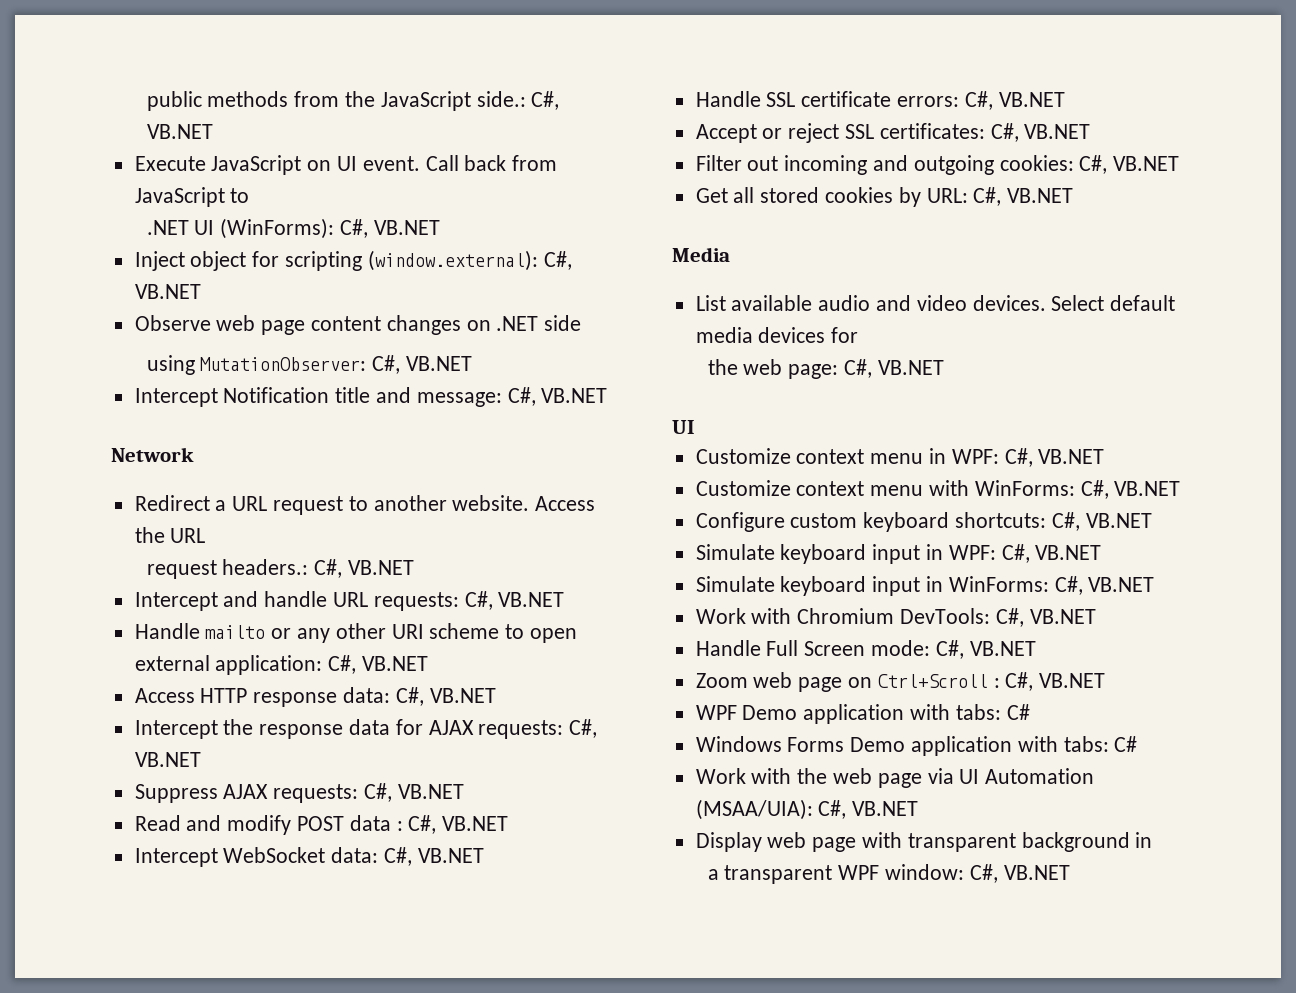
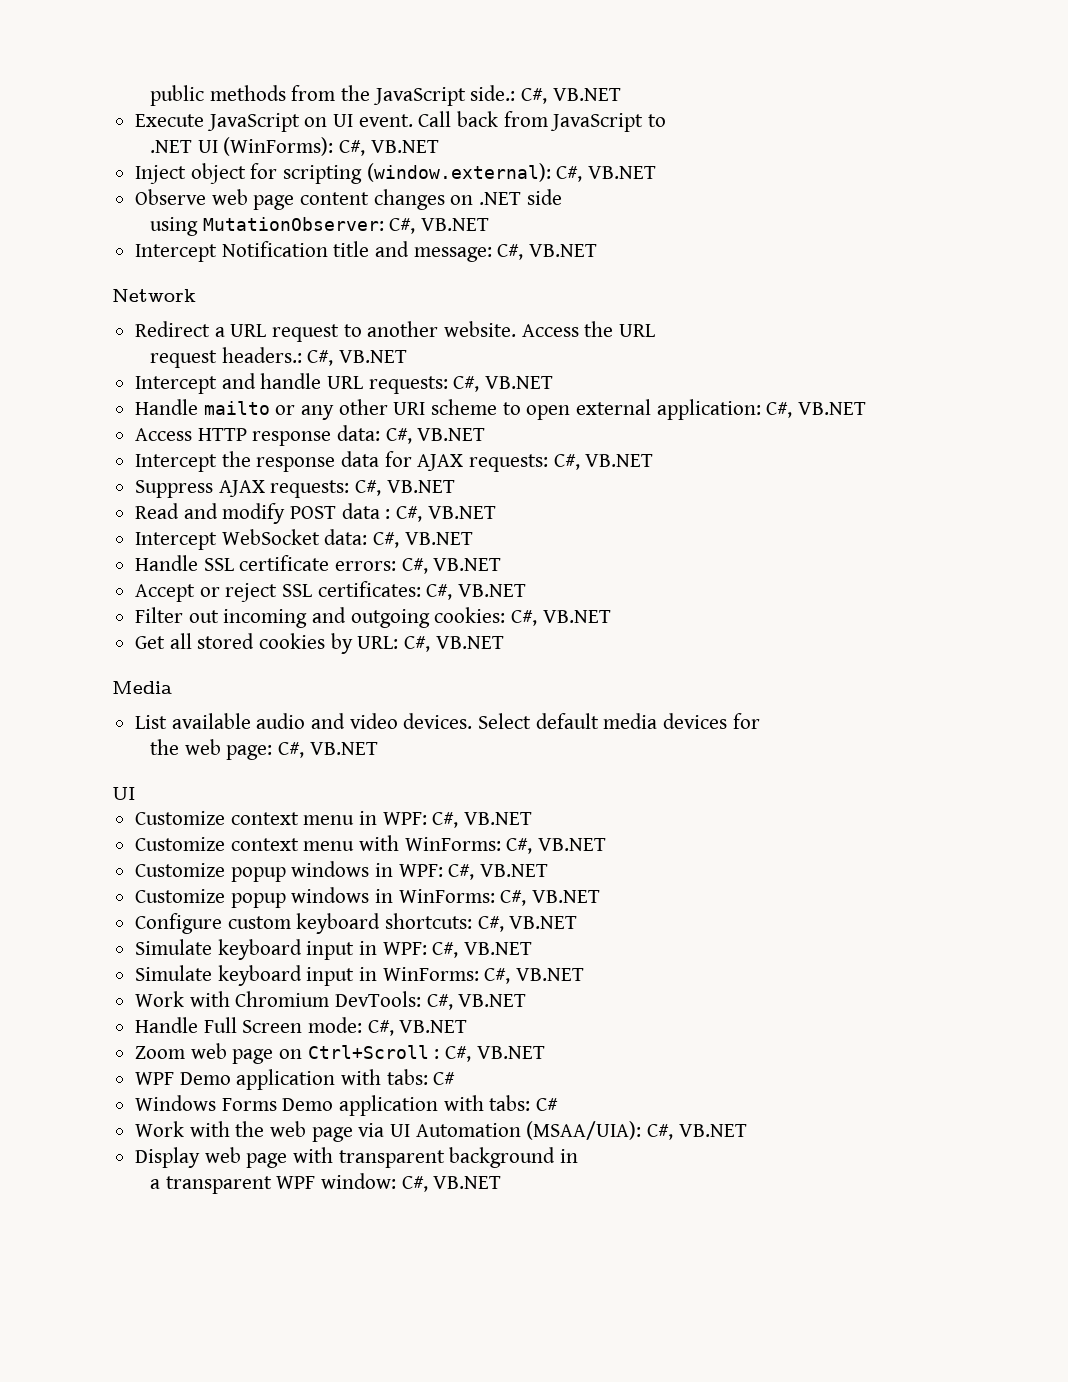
(1181, 488) none -> [135,861,549,882] [135,887,601,908] // Customize popup windows in WPF: C#, VB.NET // Customize popup windows in WinForms: C#, VB.NET

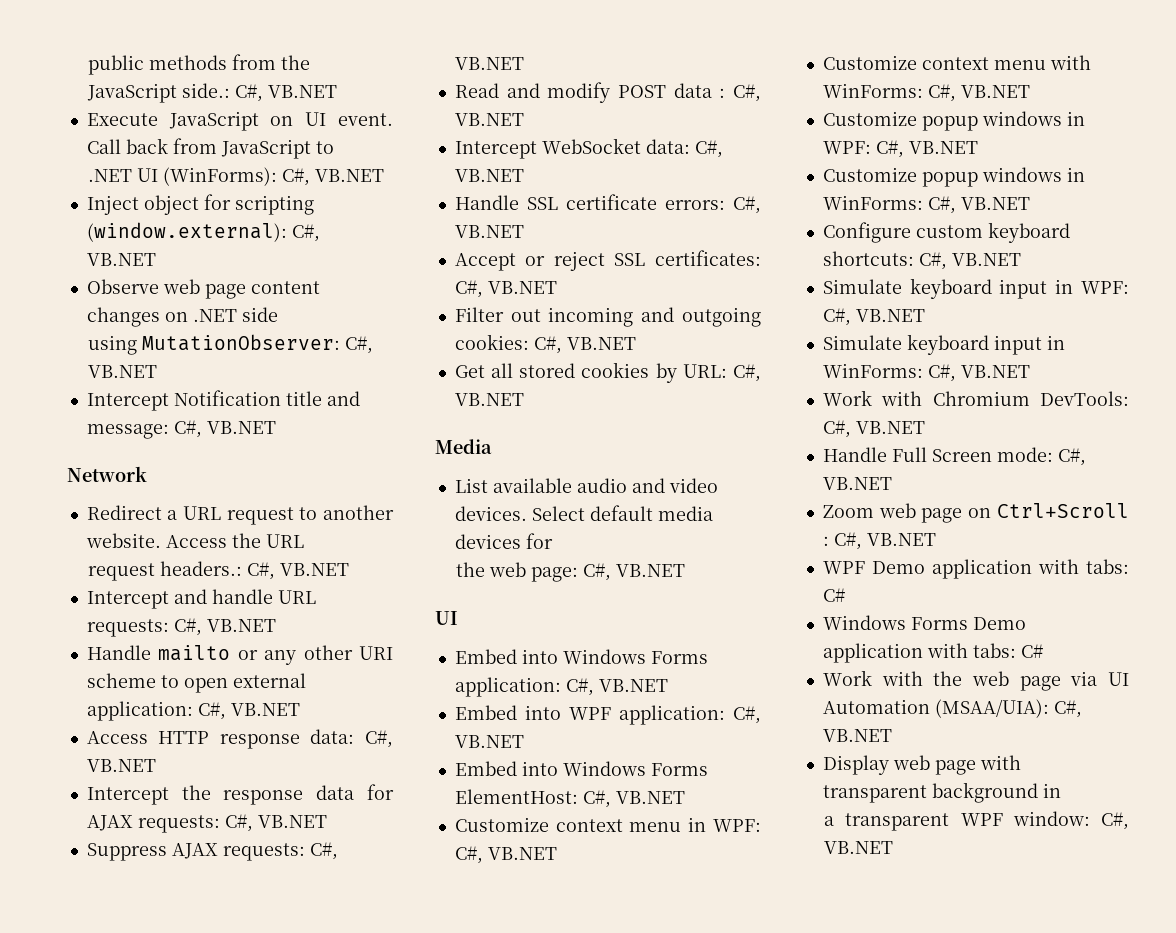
(136, 793) none -> [454,649,708,664] [454,677,668,697] [454,705,761,725] [454,735,524,748] [454,761,708,776] [454,789,685,808] // Embed into Windows Forms application: C#, VB.NET // Embed into WPF application: C#, VB.NET // Embed into Windows Forms ElementHost: C#, VB.NET

